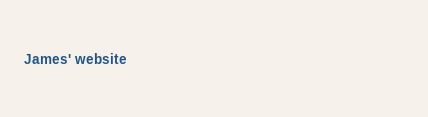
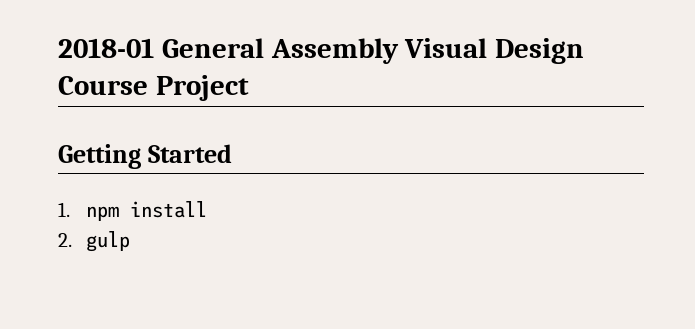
[24,53,127,64] James' website -> [58,38,585,64] [58,75,249,101] [58,144,232,169] [58,201,208,221] [58,231,131,252] 2018-01 General Assembly Visual Design Course Project // Getting Started // 1. npm install // 2. gulp

